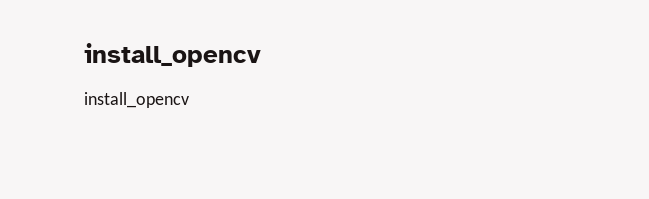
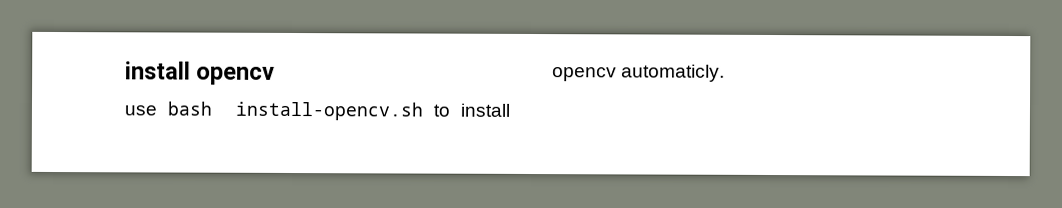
[84,43,261,67] [84,92,189,108] install_opencv // install_opencv -> [125,61,276,85] [124,101,511,121] [552,64,726,82] install opencv // use bash install-opencv.sh to install opencv automaticly.

